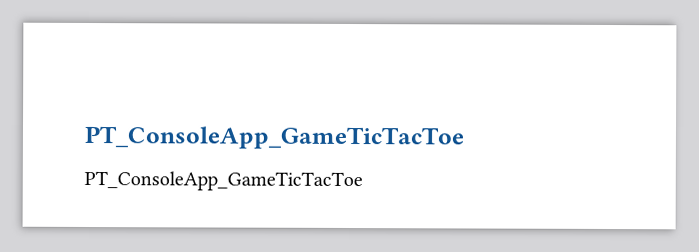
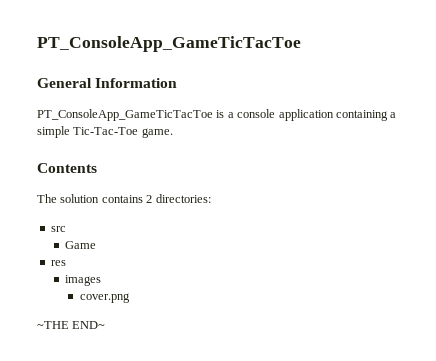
[84,125,464,150] [84,170,363,192] PT_ConsoleApp_GameTicTacToe // PT_ConsoleApp_GameTicTacToe -> [37,36,301,52] [37,78,178,88] [37,109,397,121] [37,126,173,138] [37,163,97,173] [37,194,211,203] [50,226,66,232] [65,241,97,249] [50,260,66,266] [65,275,102,286] [79,293,130,303] [37,321,106,329] PT_ConsoleApp_GameTicTacToe // General Information // PT_ConsoleApp_GameTicTacToe is a console application containing a simple Tic-Tac-Toe game. // Contents // The solution contains 2 directories: // src // Game // res // images // cover.png // ~THE END~

